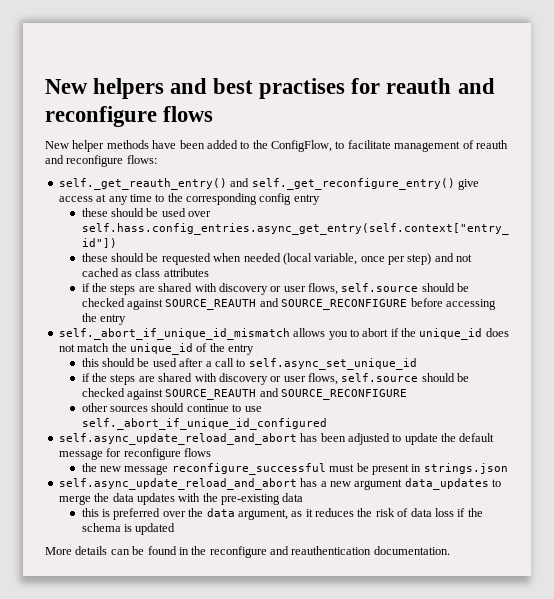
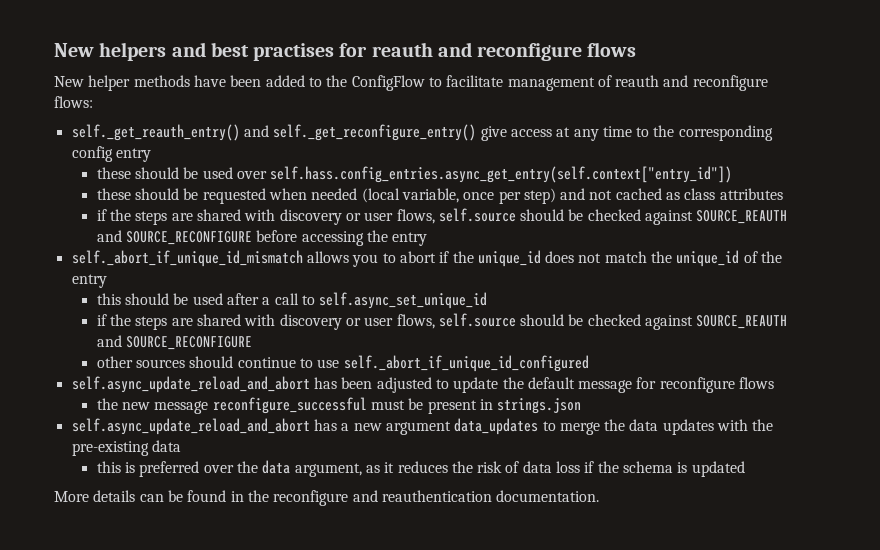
[271,140,332,152] ConfigFlow, -> [351,75,425,91] ConfigFlow

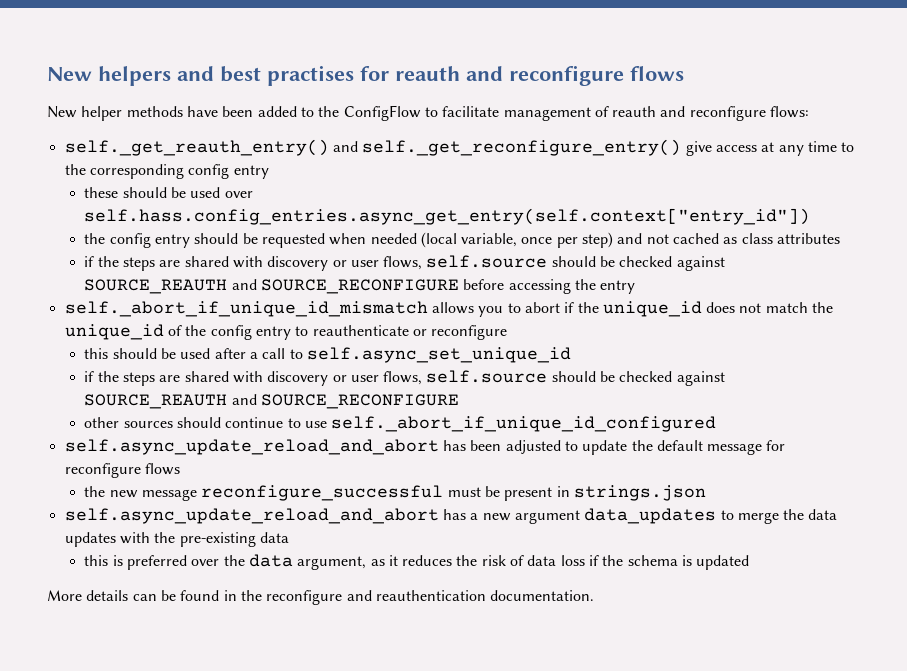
[96,188,131,200] these -> [84,233,190,248] the config entry
[71,274,107,288] entry -> [210,325,508,340] config entry to reauthenticate or reconfigure

